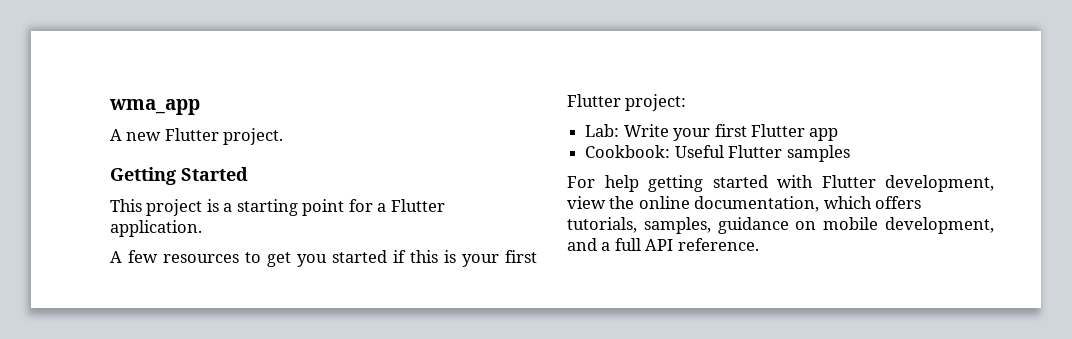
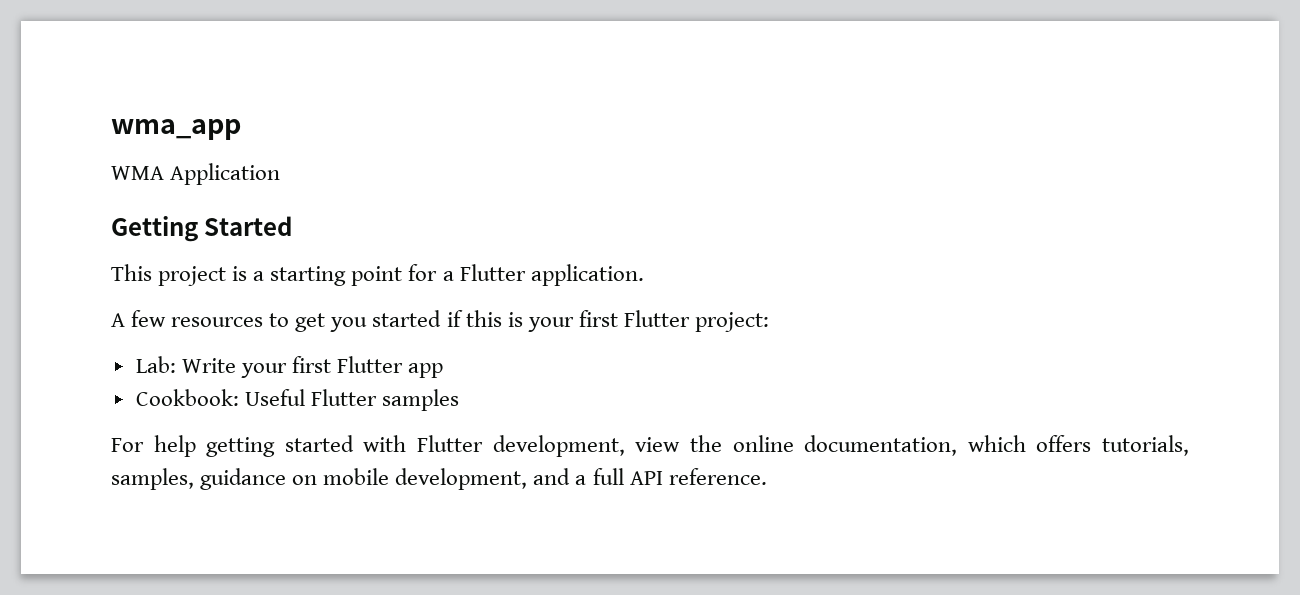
[110,128,284,145] A new Flutter project. -> [111,163,281,185] WMA Application

